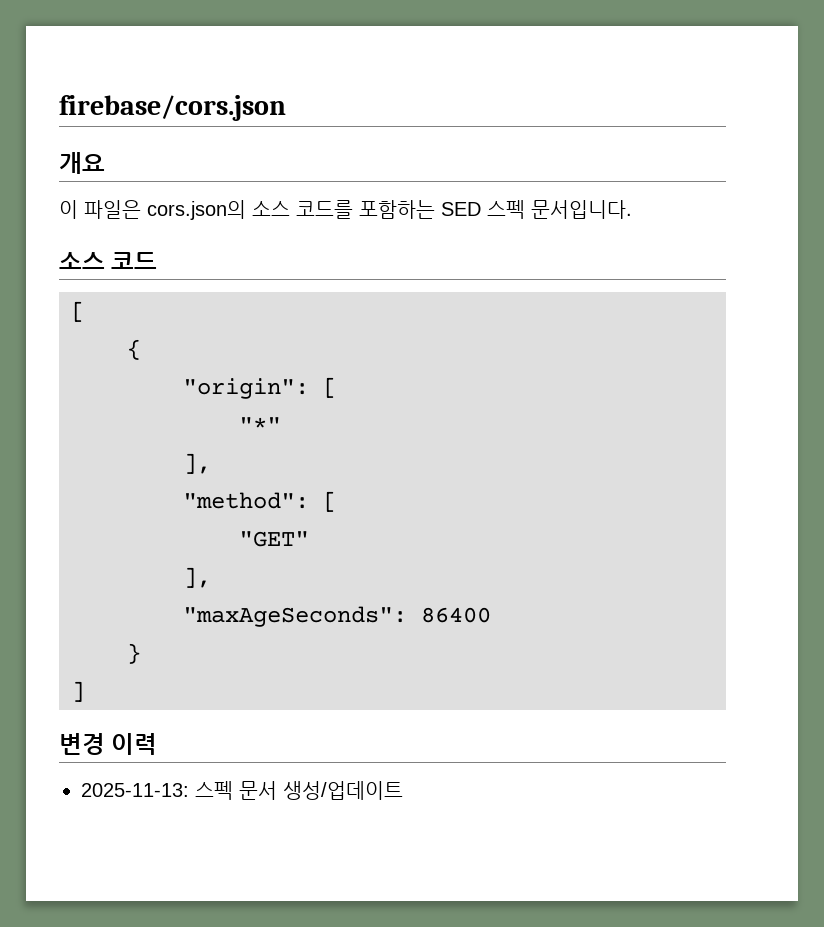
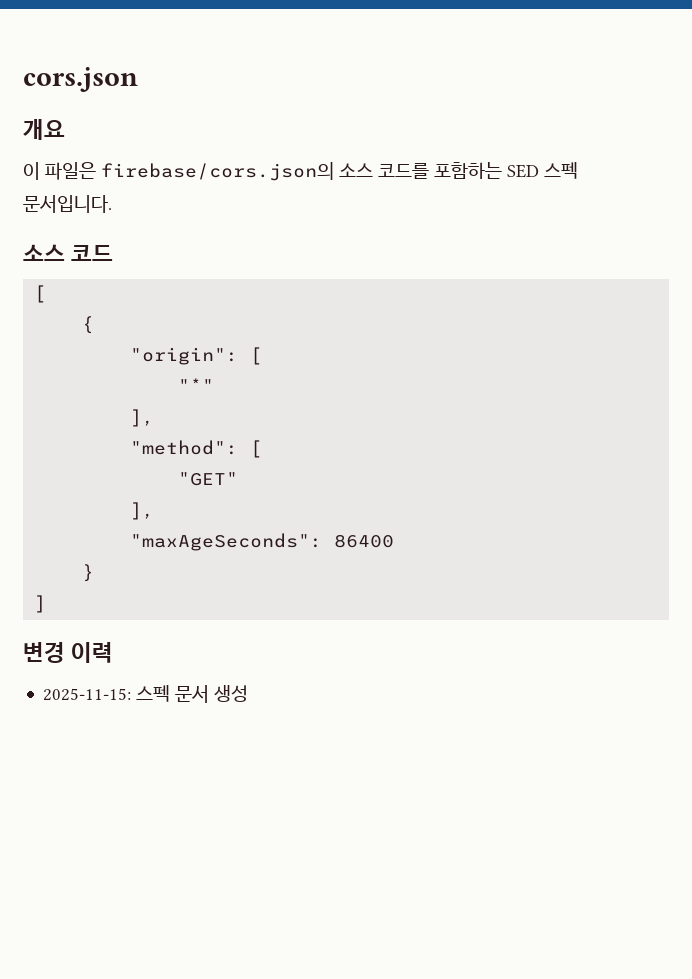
[59,95,286,121] firebase/cors.json -> [23,67,138,92] cors.json
[147,200,246,220] cors.json의 -> [101,162,334,181] firebase/cors.json의
[81,783,189,797] 2025-11-13: -> [43,688,132,701] 2025-11-15:
[283,781,403,800] 생성/업데이트 -> [214,685,249,702] 생성

